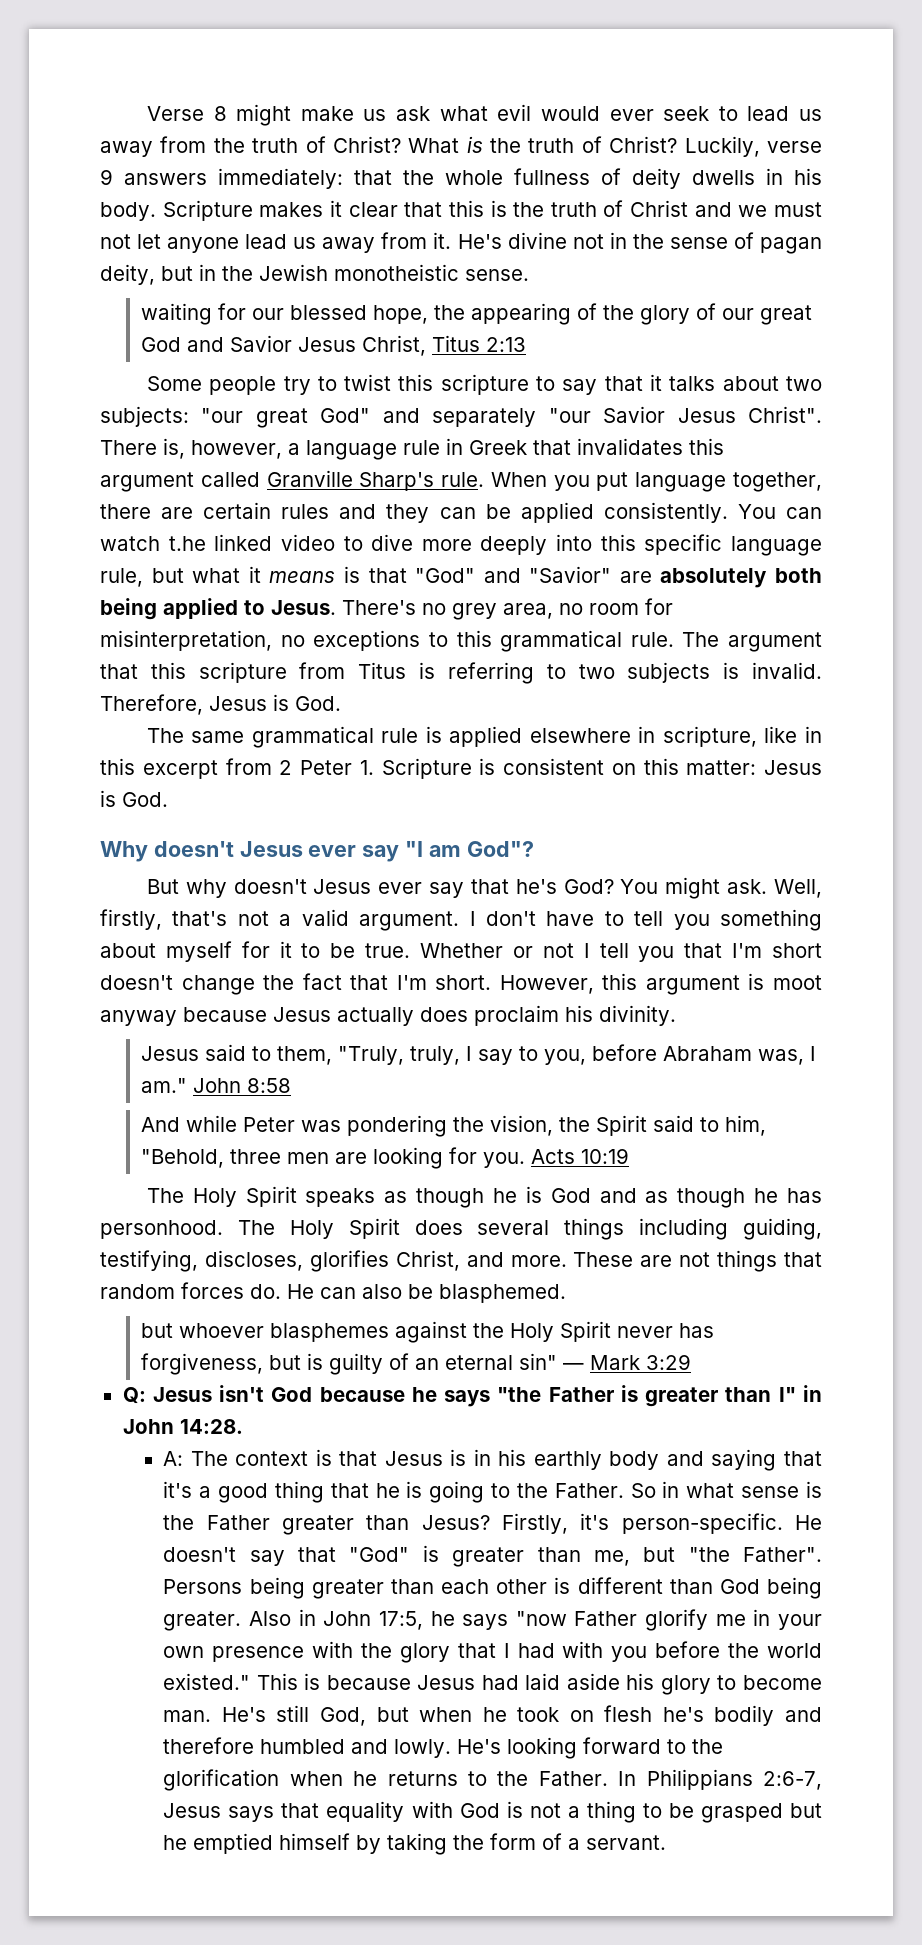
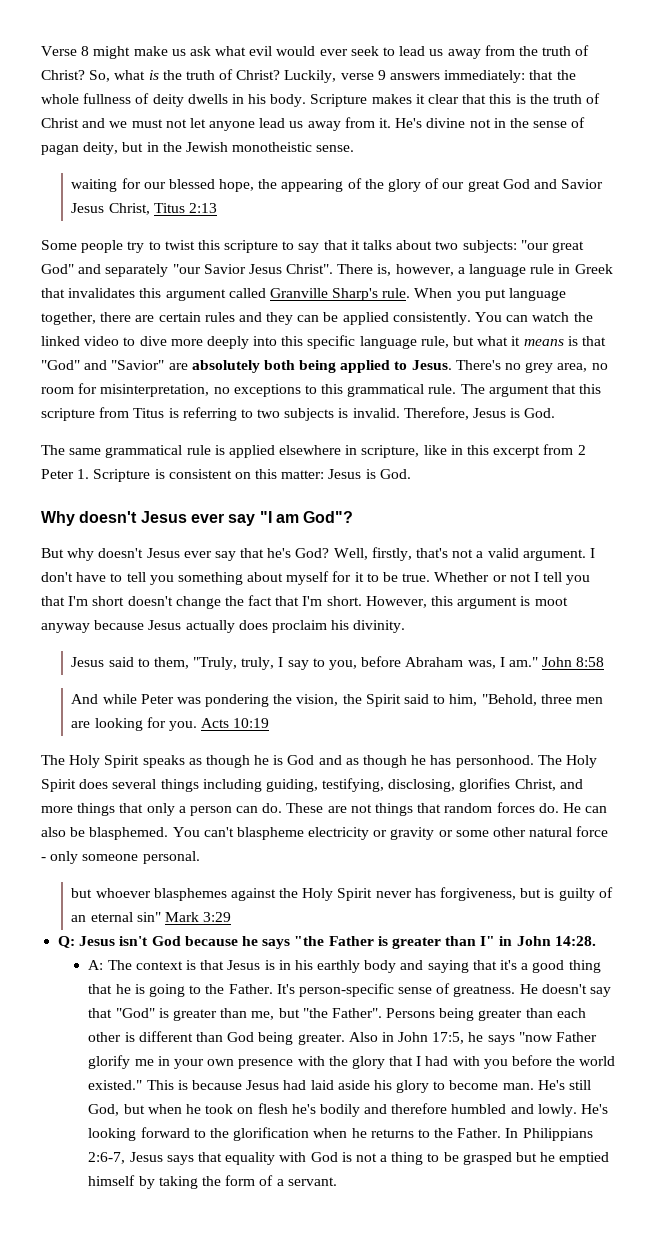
[408,138,460,153] What -> [89,70,146,82] So, what
[168,536,206,551] t.he -> [573,312,593,322] the
[620,877,768,899] You might ask. -> (330, 553) none
[204,1250,303,1271] discloses, -> [388,779,456,792] disclosing,
[510,1255,567,1267] more. -> [41,803,283,816] more things that only a person can do.
(566, 1293) none -> [172,826,609,840] [41,851,200,864] You can't blaspheme electricity or gravity or some other natural force - only someone personal.
[562,1363,584,1370] — -> (161, 917) none
[630,1481,822,1498] [163,1513,783,1535] So in what sense is the Father greater than Jesus? Firstly, it's person-specific. -> [276,983,516,997] It's person-specific sense of greatness.

